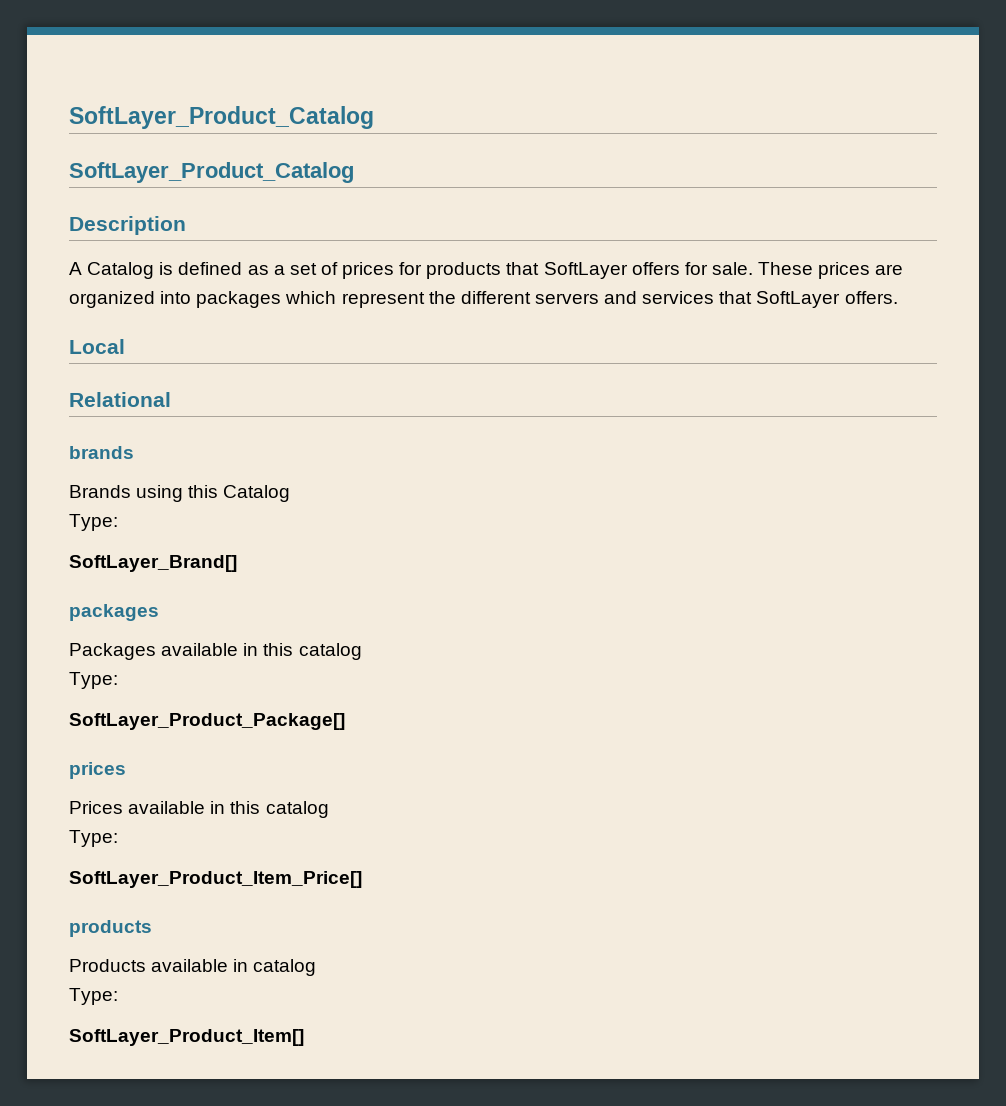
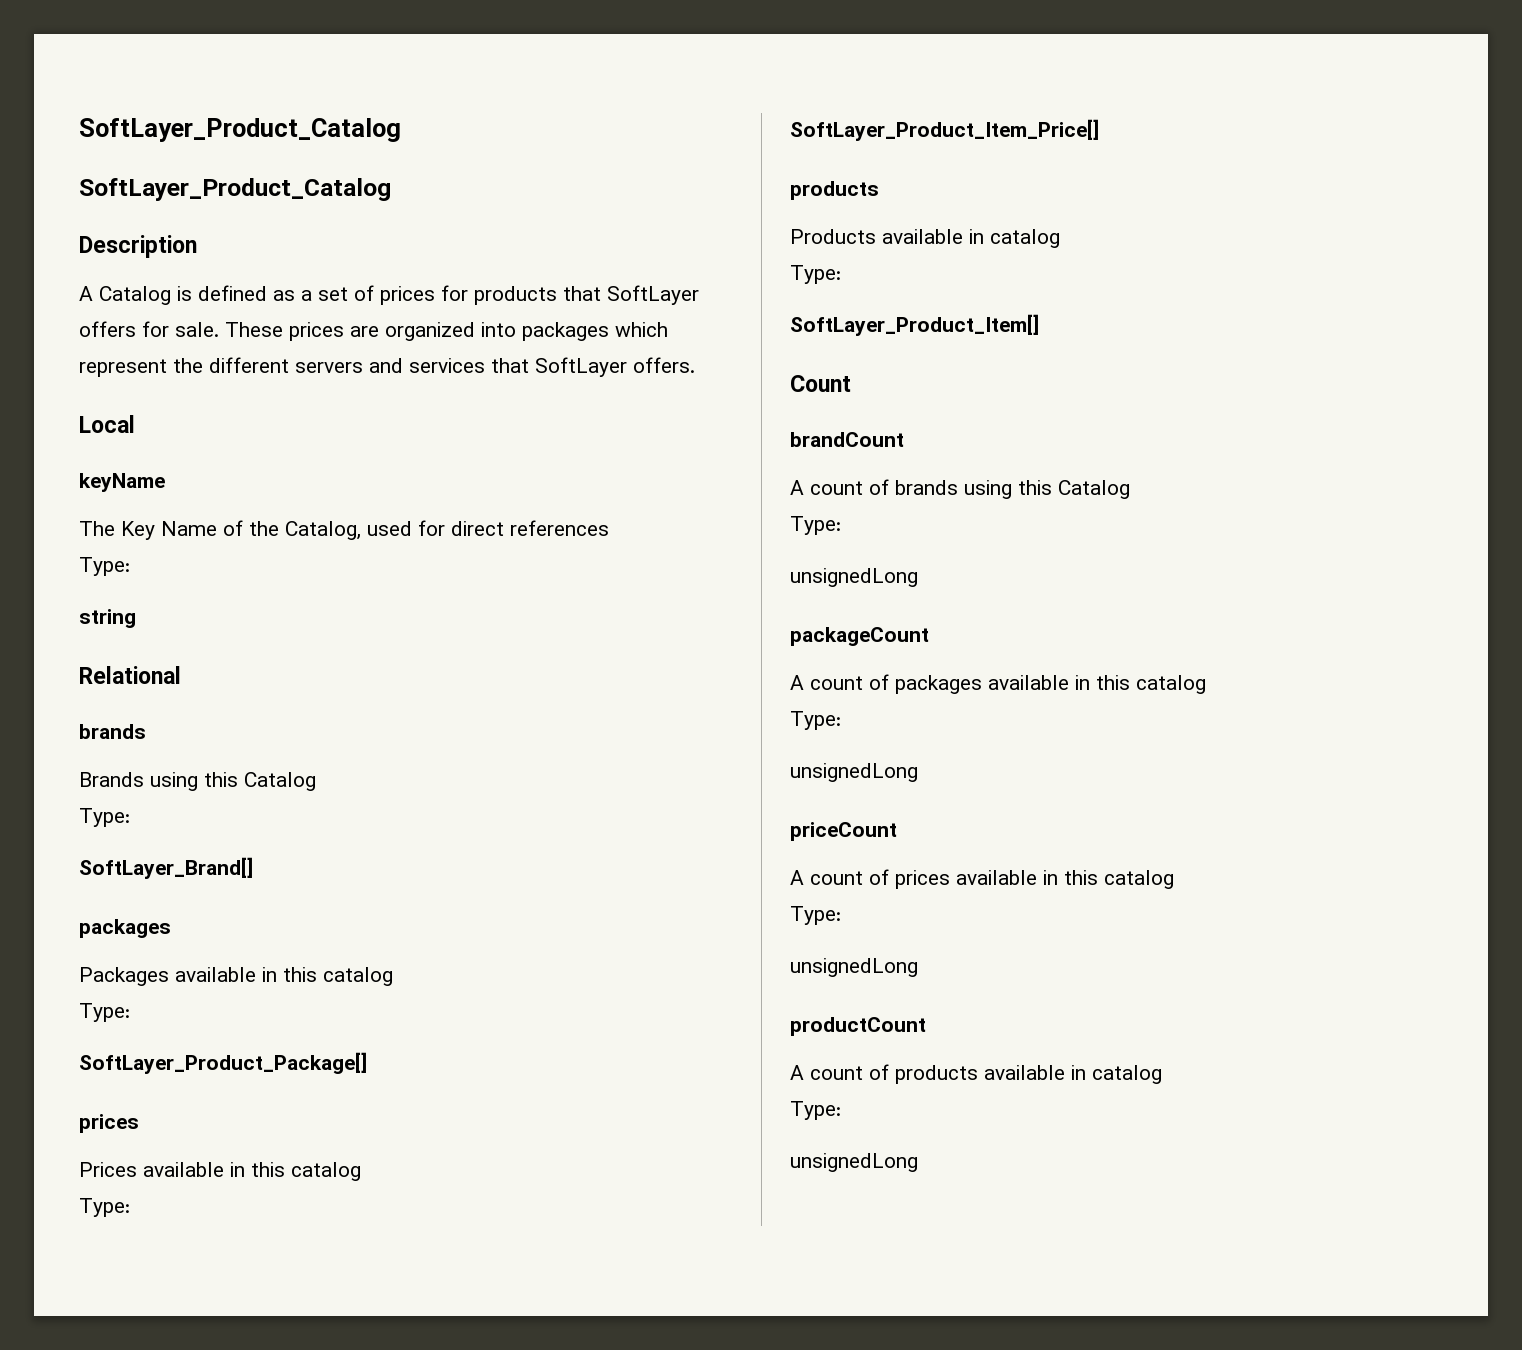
(125, 346) none -> [79,473,165,492] [79,520,609,540] [79,557,130,576] [79,609,136,628] // keyName // The Key Name of the Catalog, used for direct references // Type: // string
(304, 1037) none -> [790,375,851,392] [790,432,904,447] [790,479,1130,499] [790,516,841,535] [790,568,918,587] [790,627,929,646] [790,674,1206,694] [790,711,841,730] [790,763,918,782] [790,822,897,841] [790,869,1174,889] [790,906,841,925] [790,958,918,977] [790,1017,926,1036] [790,1064,1162,1084] [790,1101,841,1120] [790,1153,918,1172] // Count // brandCount // A count of brands using this Catalog // Type: // unsignedLong // packageCount // A count of packages available in this catalog // Type: // unsignedLong // priceCount // A count of prices available in this catalog // Type: // unsignedLong // productCount // A count of products available in catalog // Type: // unsignedLong

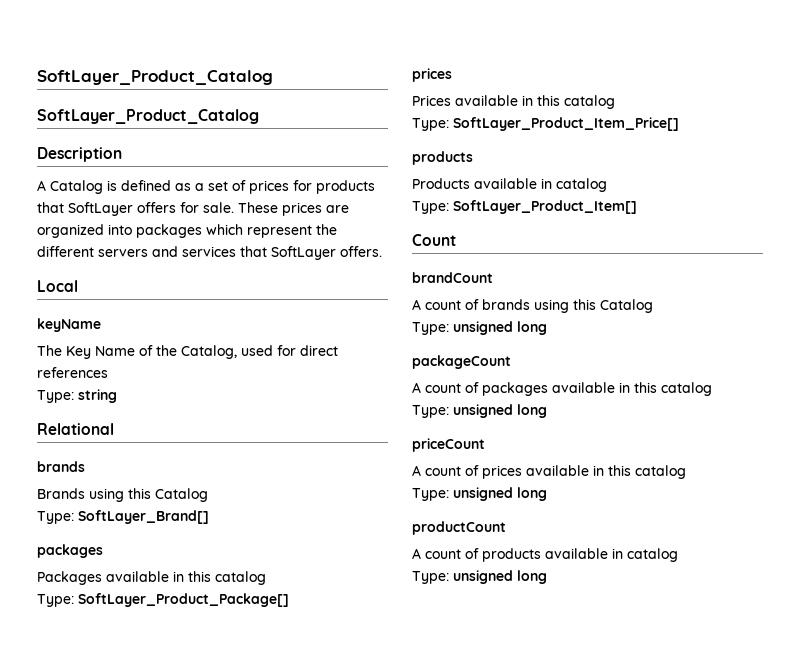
(130, 566) // -> (74, 396) none
(130, 817) // -> (74, 517) none
(130, 1012) // -> (74, 600) none
(130, 1207) // -> (449, 124) none
(841, 274) // -> (449, 207) none
[790,568,918,587] // unsignedLong -> [453,321,547,335] unsigned long
[790,763,918,782] // unsignedLong -> [453,404,547,418] unsigned long
[790,958,918,977] // unsignedLong -> [453,487,547,501] unsigned long
[790,1153,918,1172] // unsignedLong -> [453,570,547,584] unsigned long

